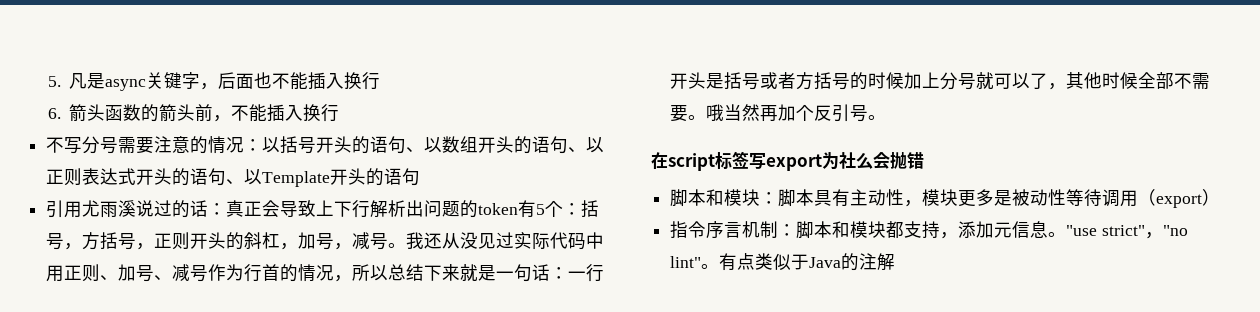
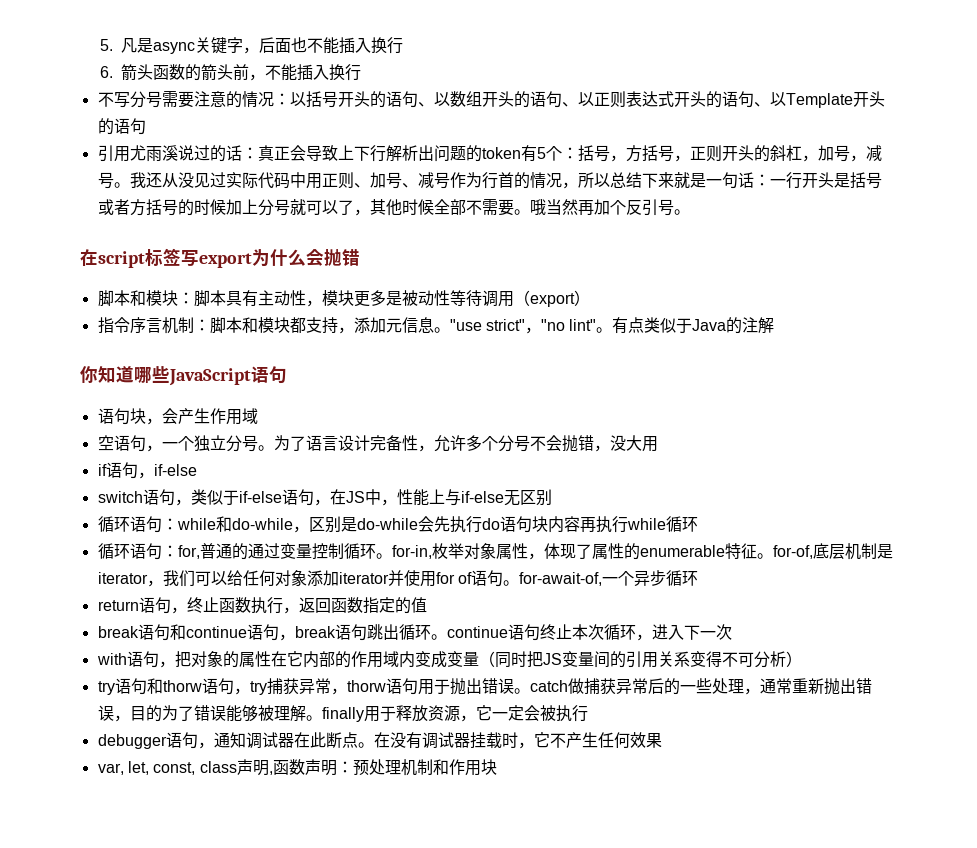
[839,152,856,169] 社 -> [270,249,288,266] 什
(896, 262) none -> [80,366,287,386] [97,408,258,425] [97,435,658,452] [97,462,197,479] [97,489,552,506] [97,516,698,533] [97,543,893,560] [97,570,698,587] [97,597,427,614] [97,624,732,641] [96,651,802,668] [97,678,872,695] [97,705,588,722] [97,732,662,749] [97,759,497,776] // 你知道哪些JavaScript语句 // 语句块，会产生作用域 // 空语句，一个独立分号。为了语言设计完备性，允许多个分号不会抛错，没大用 // if语句，if-else // switch语句，类似于if-else语句，在JS中，性能上与if-else无区别 // 循环语句：while和do-while，区别是do-while会先执行do语句块内容再执行while循环 // 循环语句：for,普通的通过变量控制循环。for-in,枚举对象属性，体现了属性的enumerable特征。for-of,底层机制是iterator，我们可以给任何对象添加iterator并使用for of语句。for-await-of,一个异步循环 // return语句，终止函数执行，返回函数指定的值 // break语句和continue语句，break语句跳出循环。continue语句终止本次循环，进入下一次 // with语句，把对象的属性在它内部的作用域内变成变量（同时把JS变量间的引用关系变得不可分析） // try语句和thorw语句，try捕获异常，thorw语句用于抛出错误。catch做捕获异常后的一些处理，通常重新抛出错误，目的为了错误能够被理解。finally用于释放资源，它一定会被执行 // debugger语句，通知调试器在此断点。在没有调试器挂载时，它不产生任何效果 // var, let, const, class声明,函数声明：预处理机制和作用块

